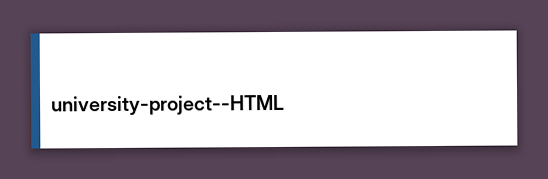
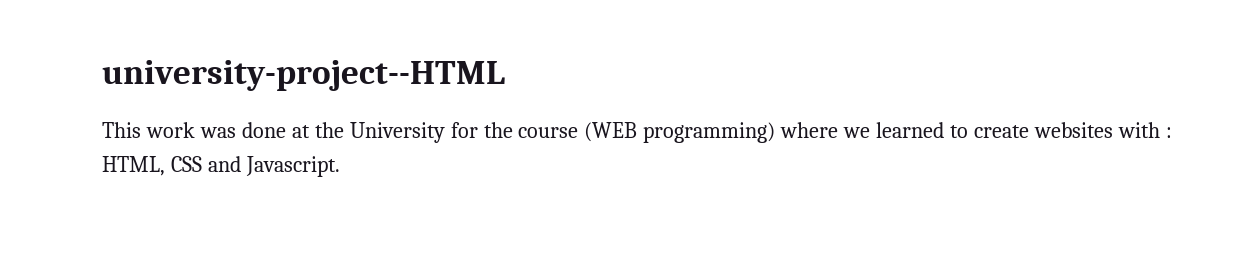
(285, 105) none -> [102,122,1172,143] [102,156,340,177] // This work was done at the University for the course (WEB programming) where we learned to create websites with : HTML, CSS and Javascript.

